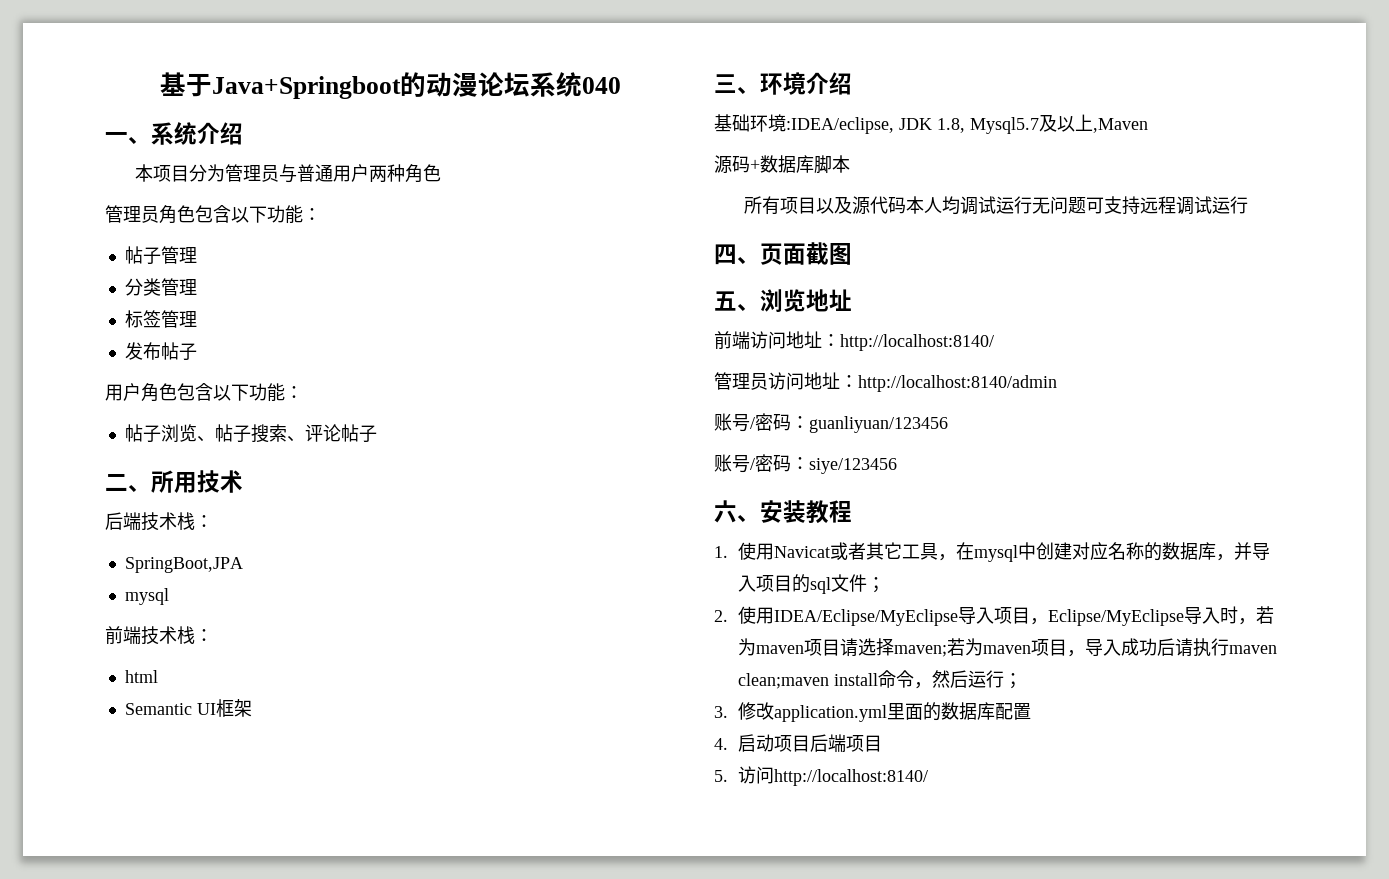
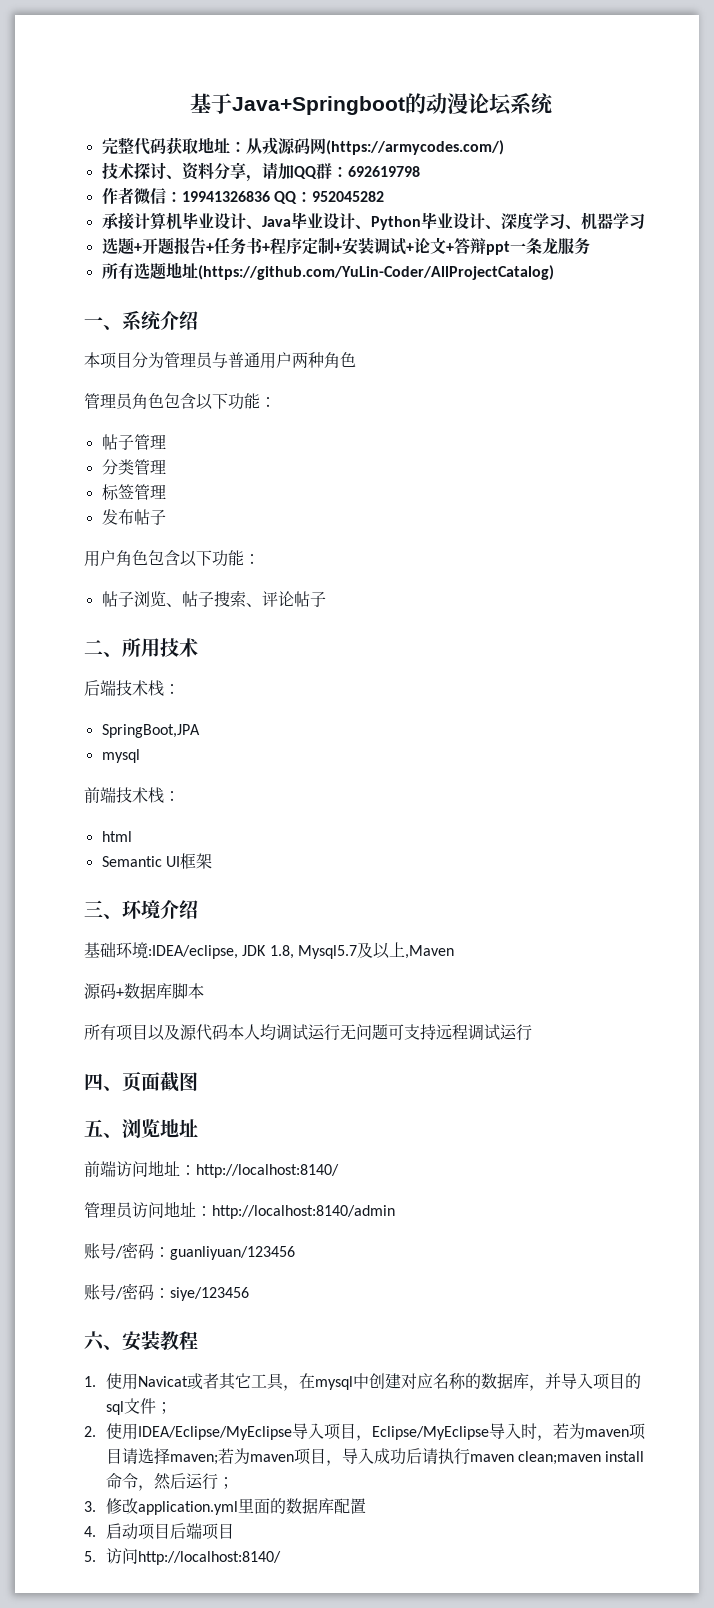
[581,77,621,94] 040 -> [101,137,504,155] [101,162,420,182] [101,187,384,205] [101,212,645,230] [101,237,590,255] [101,262,554,280] // 完整代码获取地址：从戎源码网(https://armycodes.com/) // 技术探讨、资料分享，请加QQ群：692619798 // 作者微信：19941326836 QQ：952045282 // 承接计算机毕业设计、Java毕业设计、Python毕业设计、深度学习、机器学习 // 选题+开题报告+任务书+程序定制+安装调试+论文+答辩ppt一条龙服务 // 所有选题地址(https://github.com/YuLin-Coder/AllProjectCatalog)

